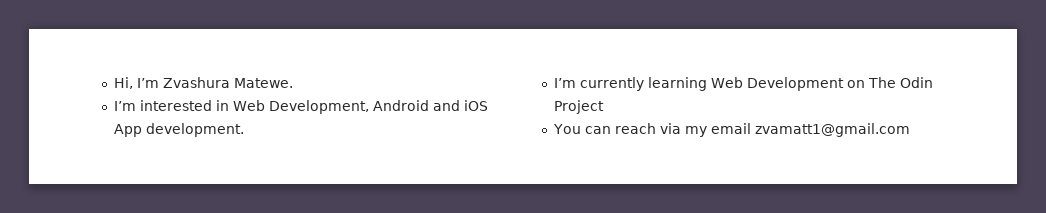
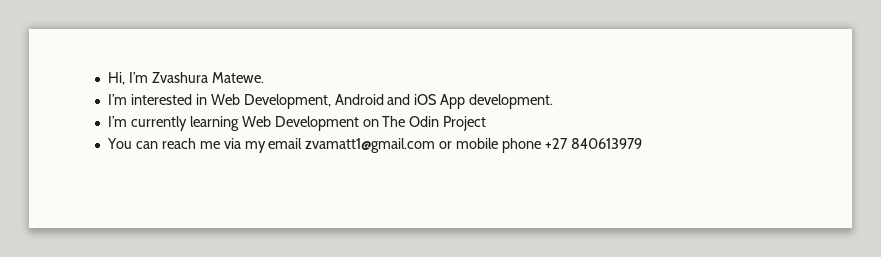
(656, 128) none -> [199,141,220,149] me
(910, 130) none -> [439,138,642,153] or mobile phone +27 840613979

